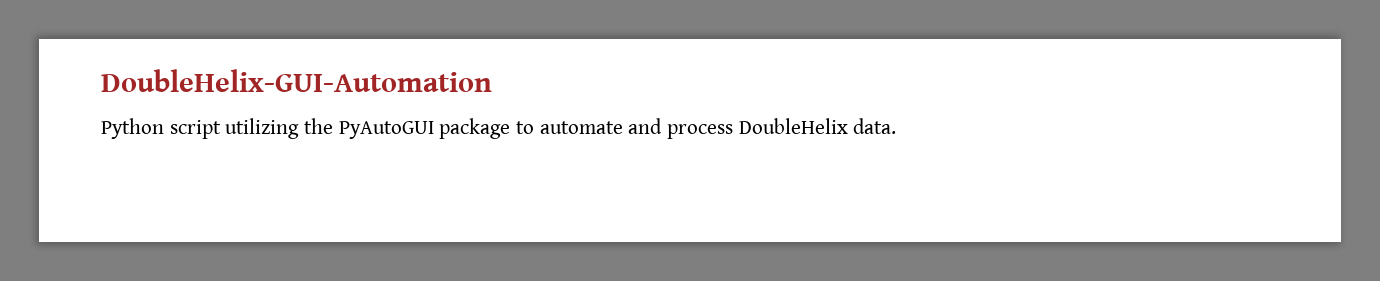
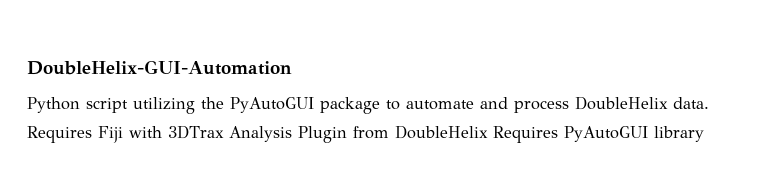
(897, 126) none -> [27,125,704,143] // Requires Fiji with 3DTrax Analysis Plugin from DoubleHelix Requires PyAutoGUI library

